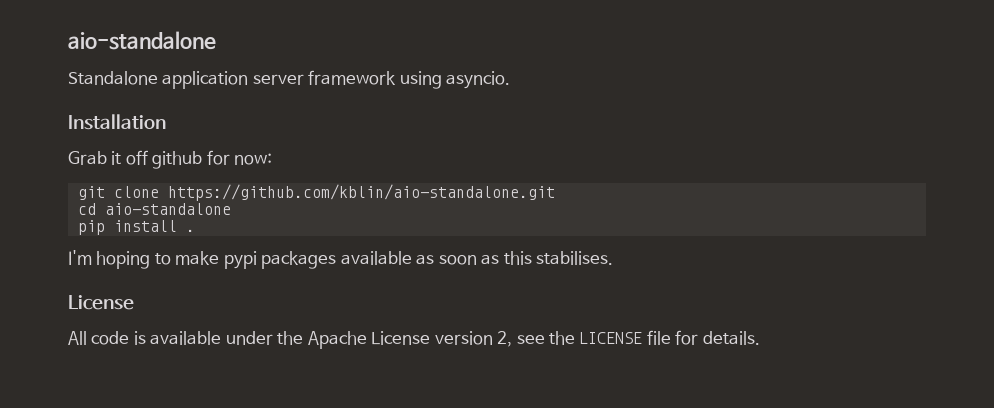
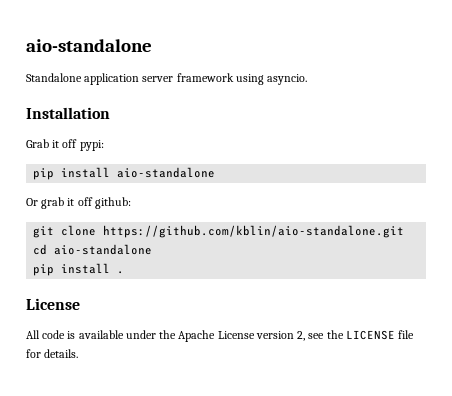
[152,150,273,169] github for now: -> [79,140,104,151] [33,167,216,180] [26,197,131,209] pypi: // pip install aio-standalone // Or grab it off github:
[68,250,614,269] // I'm hoping to make pypi packages available as soon as this stabilises. -> (125, 272) none

